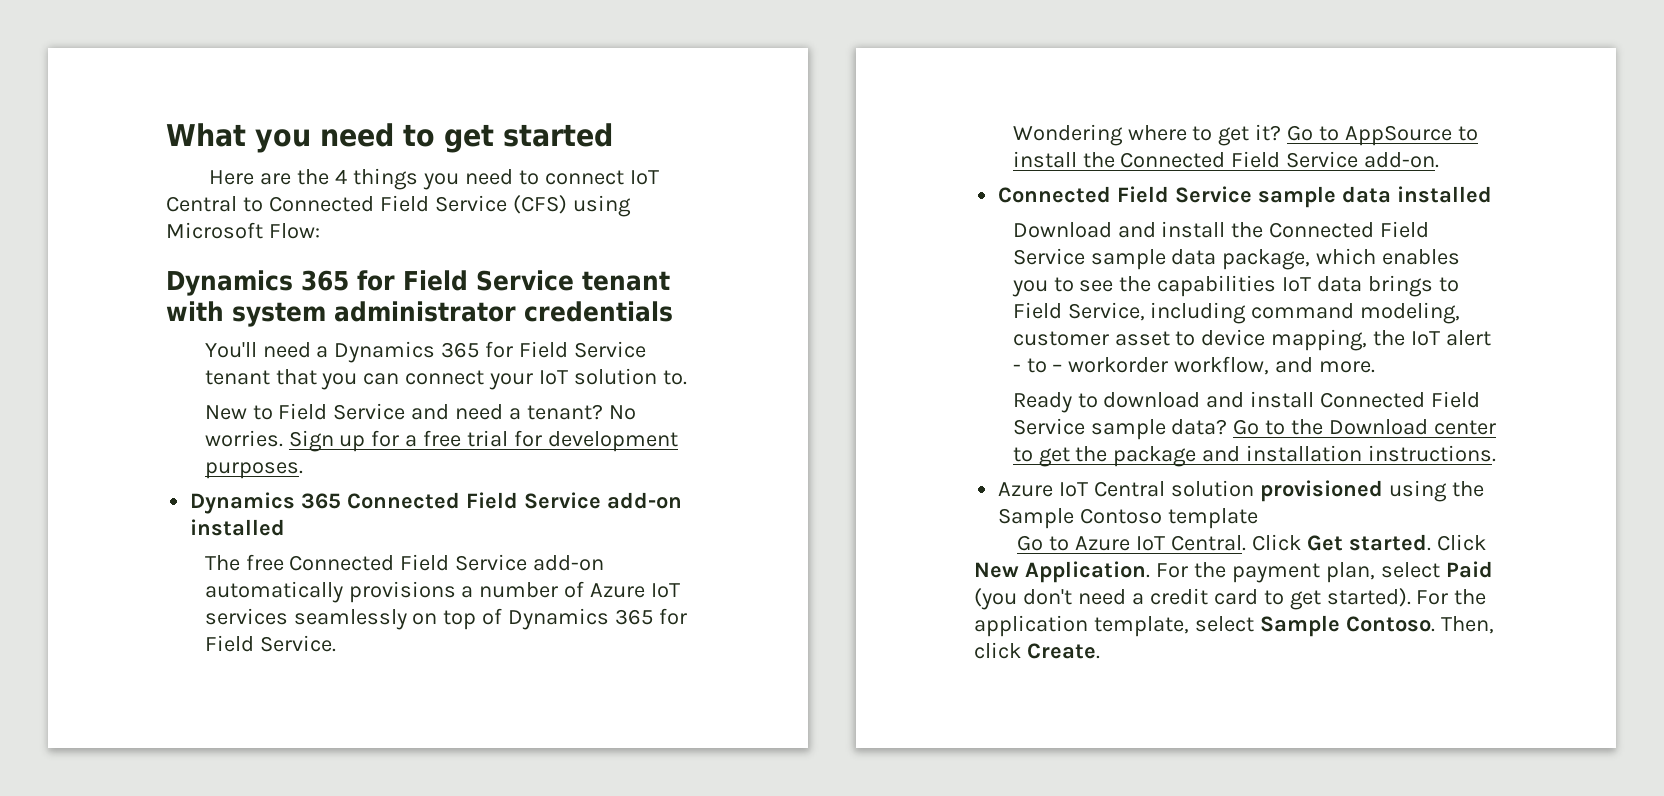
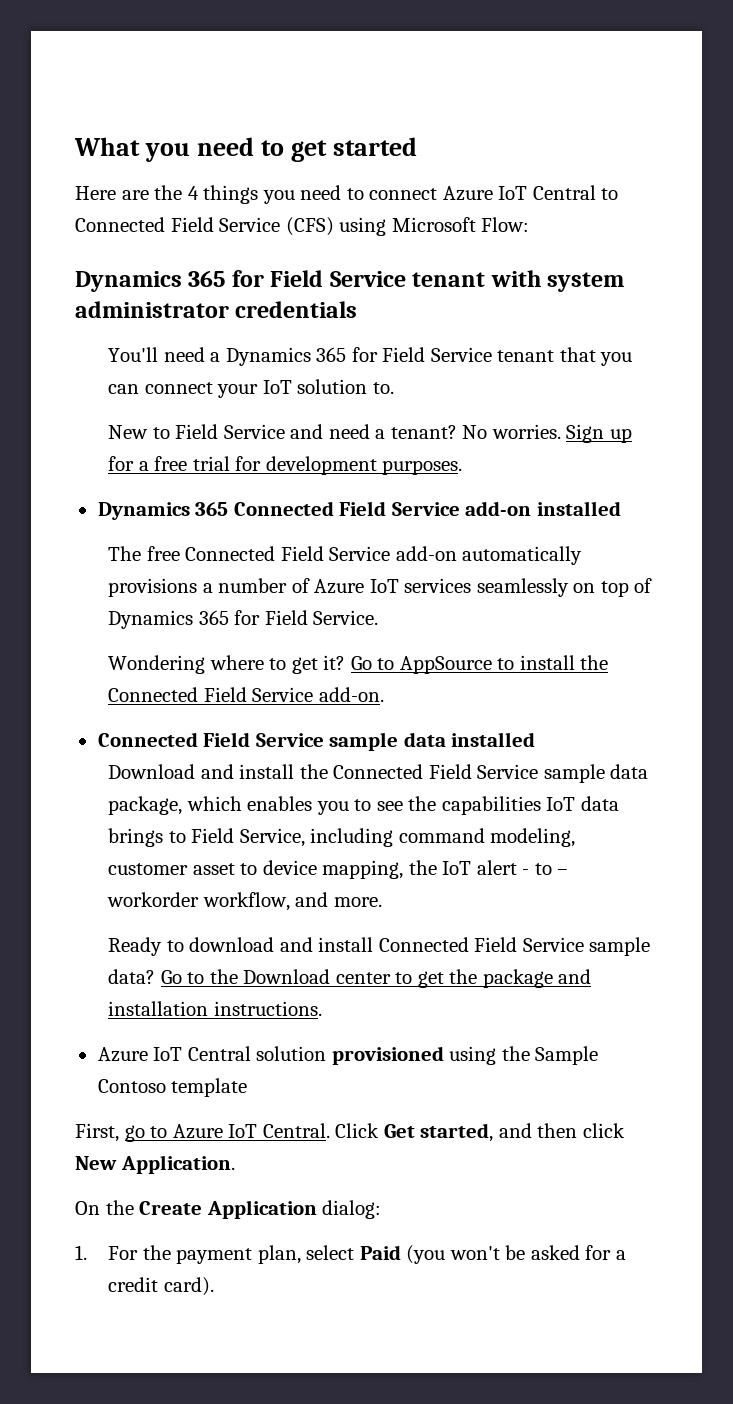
(624, 177) none -> [442,186,493,201] Azure
[1017,535,1044,551] Go -> [75,1123,145,1142] First, go
[1348,534,1486,551] [974,561,1150,583] started. Click New Application. -> [420,1123,625,1142] [75,1155,235,1174] [75,1200,382,1219] [75,1245,87,1260] started, and then click New Application. // On the Create Application dialog: // 1.
[1022,588,1487,610] [974,615,1494,637] [974,642,1100,659] don't need a credit card to get started). For the application template, select Sample Contoso. Then, click Create. -> [449,1245,626,1260] [107,1277,214,1296] won't be asked for a credit card).

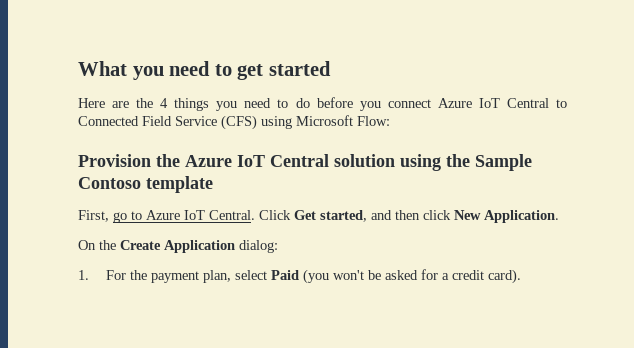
(364, 194) none -> [295,97,381,111] do before you
[75,270,625,292] [75,301,358,318] [107,347,633,366] [107,379,394,398] [107,424,632,443] [107,456,463,475] [97,501,621,520] [107,546,583,565] [107,578,653,597] [107,610,379,629] [107,655,609,674] [107,687,384,702] [97,732,536,751] [107,764,649,783] [107,796,619,815] [107,828,576,847] [107,860,569,879] [106,892,382,911] [107,937,651,956] [107,969,592,988] [107,1001,322,1016] Dynamics 365 for Field Service tenant with system administrator credentials // You'll need a Dynamics 365 for Field Service tenant that you can connect your IoT solution to. // New to Field Service and need a tenant? No worries. Sign up for a free trial for development purposes. // Dynamics 365 Connected Field Service add-on installed // The free Connected Field Service add-on automatically provisions a number of Azure IoT services seamlessly on top of Dynamics 365 for Field Service. // Wondering where to get it? Go to AppSource to install the Connected Field Service add-on. // Connected Field Service sample data installed // Download and install the Connected Field Service sample data package, which enables you to see the capabilities IoT data brings to Field Service, including command modeling, customer asset to device mapping, the IoT alert - to – workorder workflow, and more. // Ready to download and install Connected Field Service sample data? Go to the Download center to get the package and installation instructions. // -> [78,154,180,167] Provision the
[331,1046,444,1065] provisioned -> (395, 160) none

